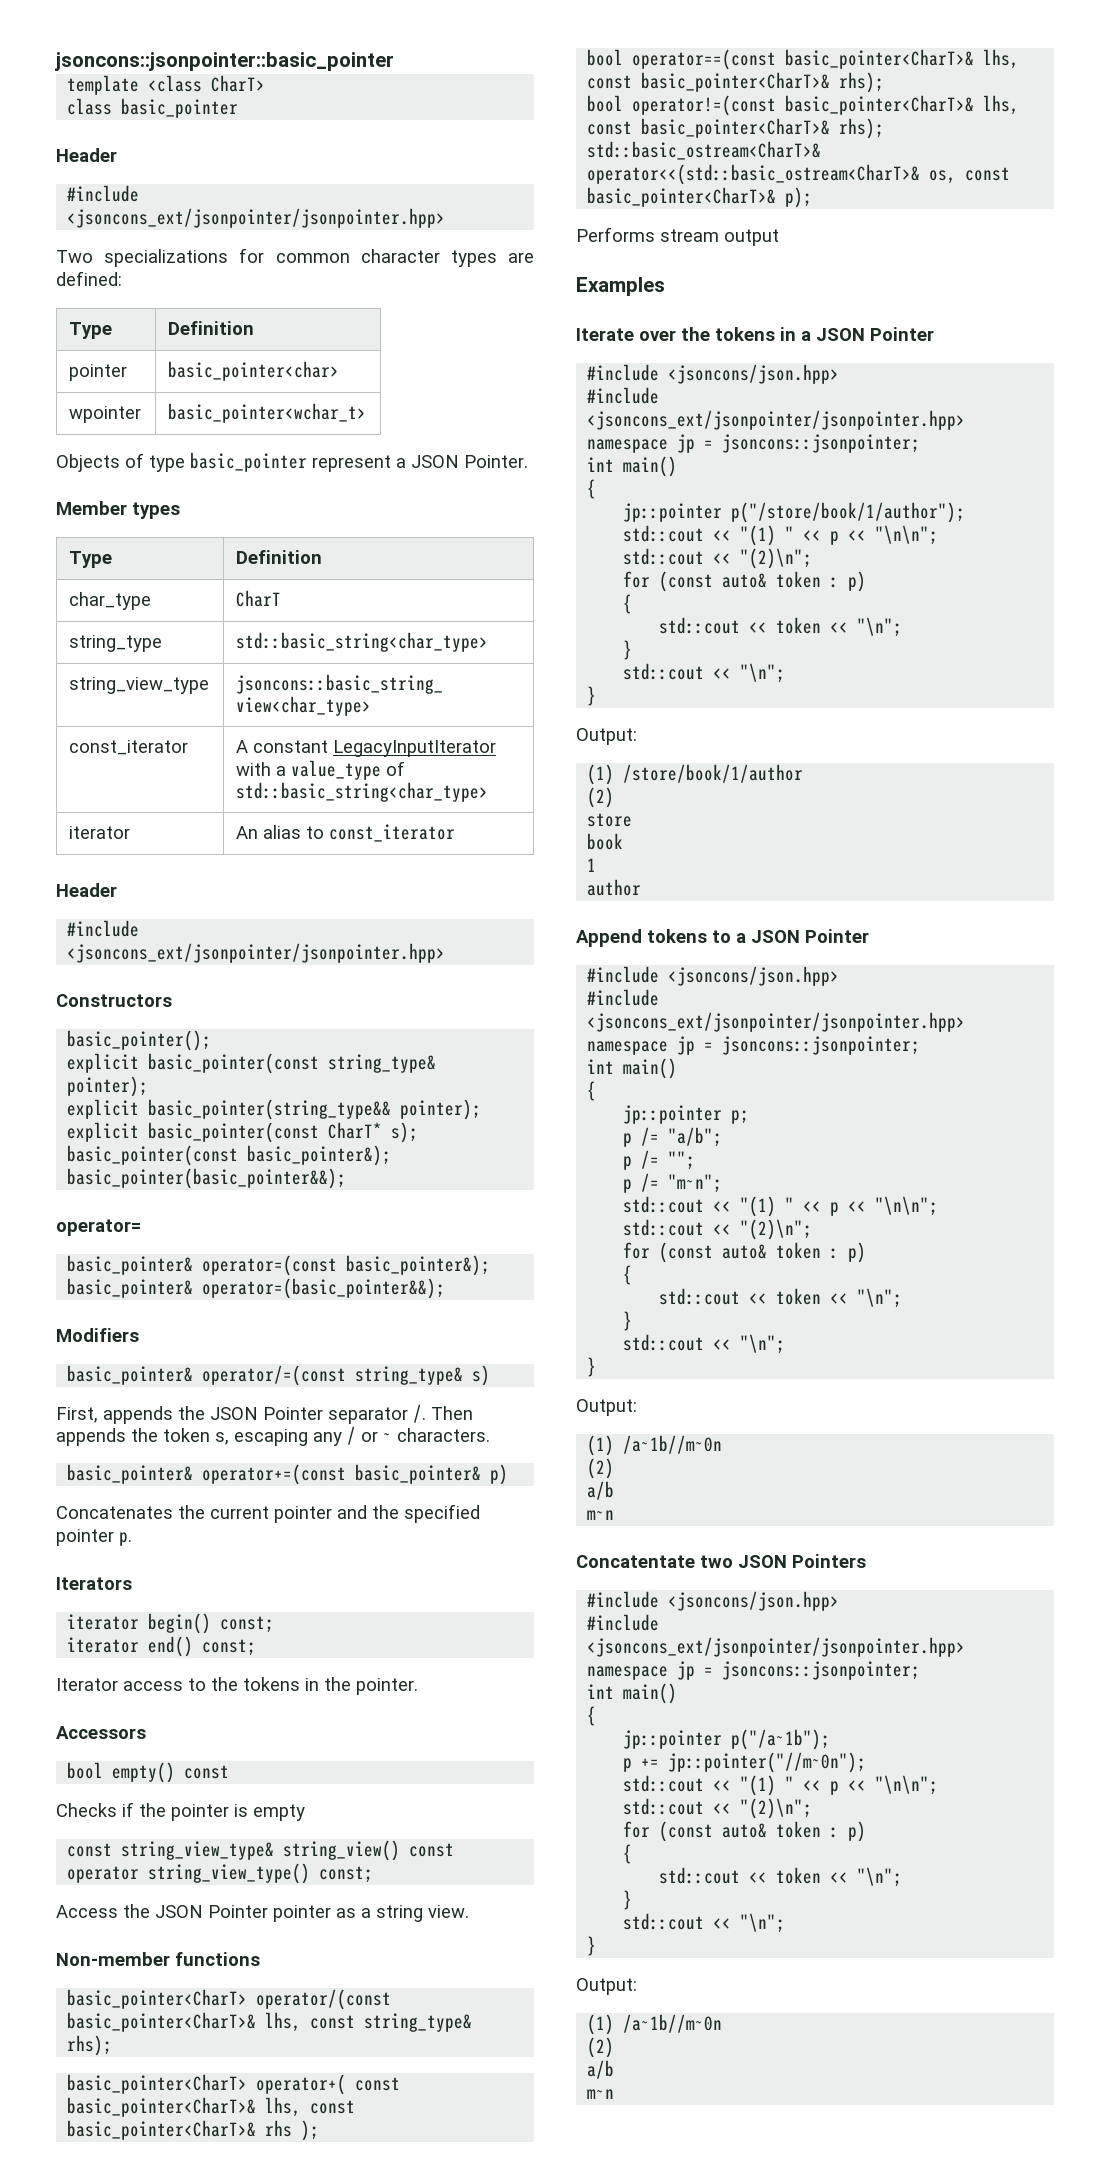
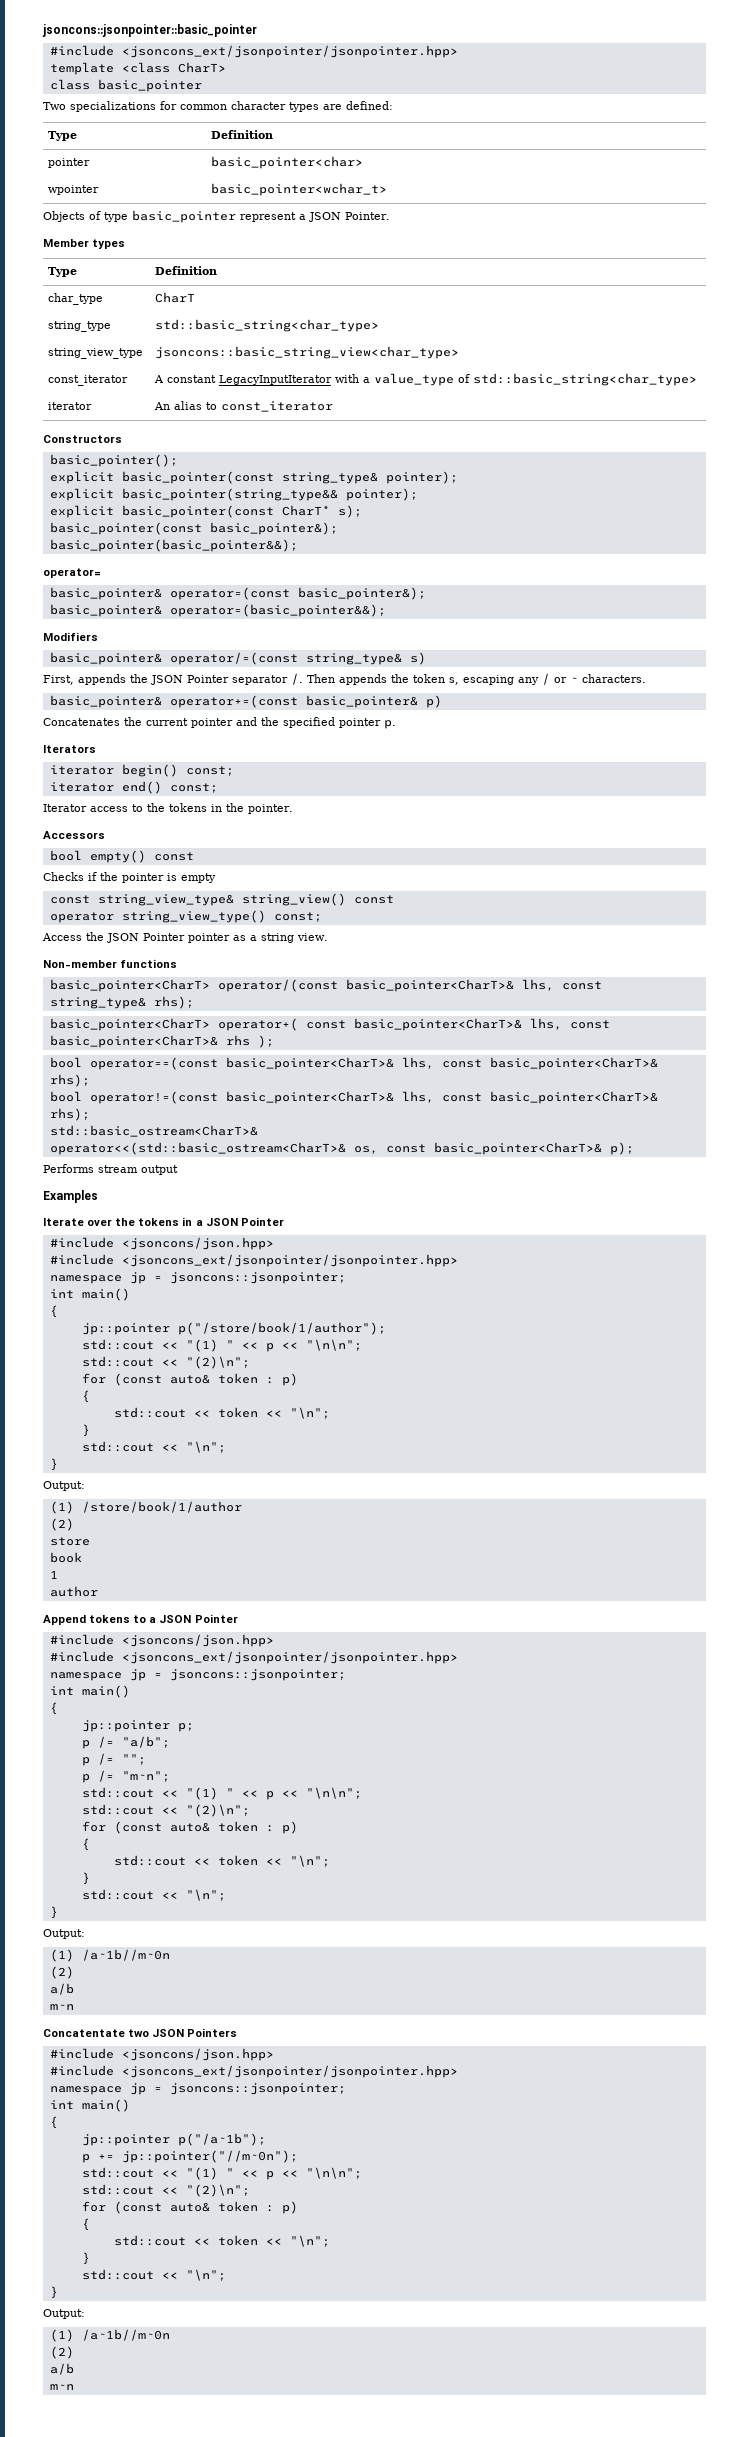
(394, 61) none -> [49,45,458,58] // #include <jsoncons_ext/jsonpointer/jsonpointer.hpp>
[56,148,117,162] [67,185,140,202] [67,208,446,228] // Header // #include <jsoncons_ext/jsonpointer/jsonpointer.hpp> -> (202, 85) none
[56,883,117,897] [67,920,140,937] [67,943,446,963] // Header // #include <jsoncons_ext/jsonpointer/jsonpointer.hpp> -> (334, 406) none

